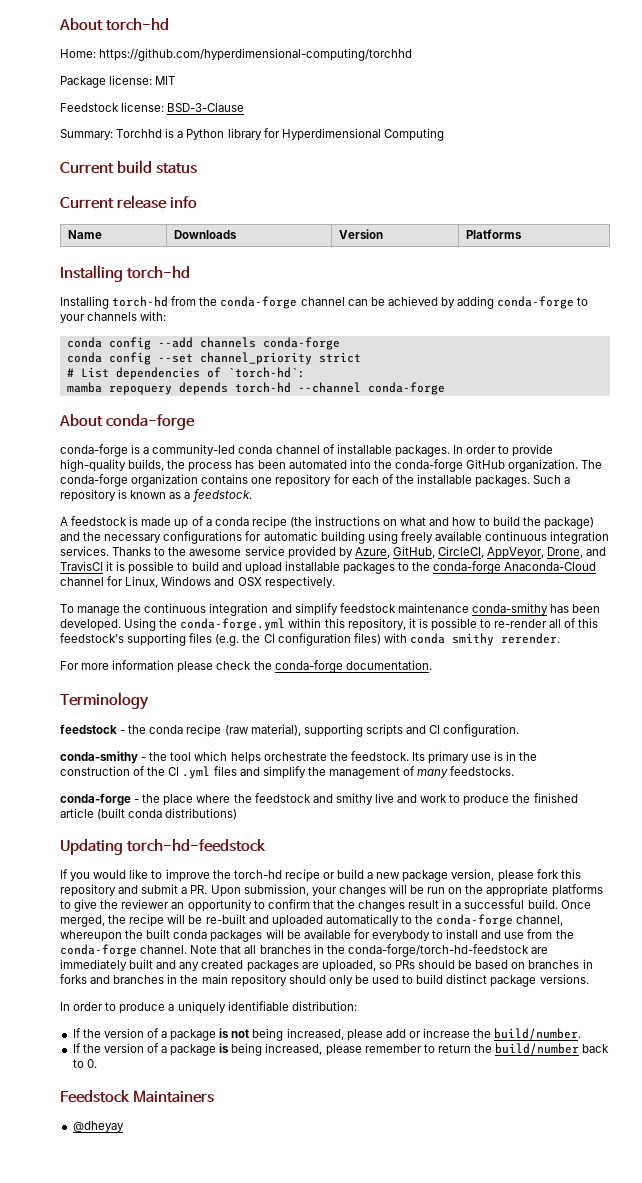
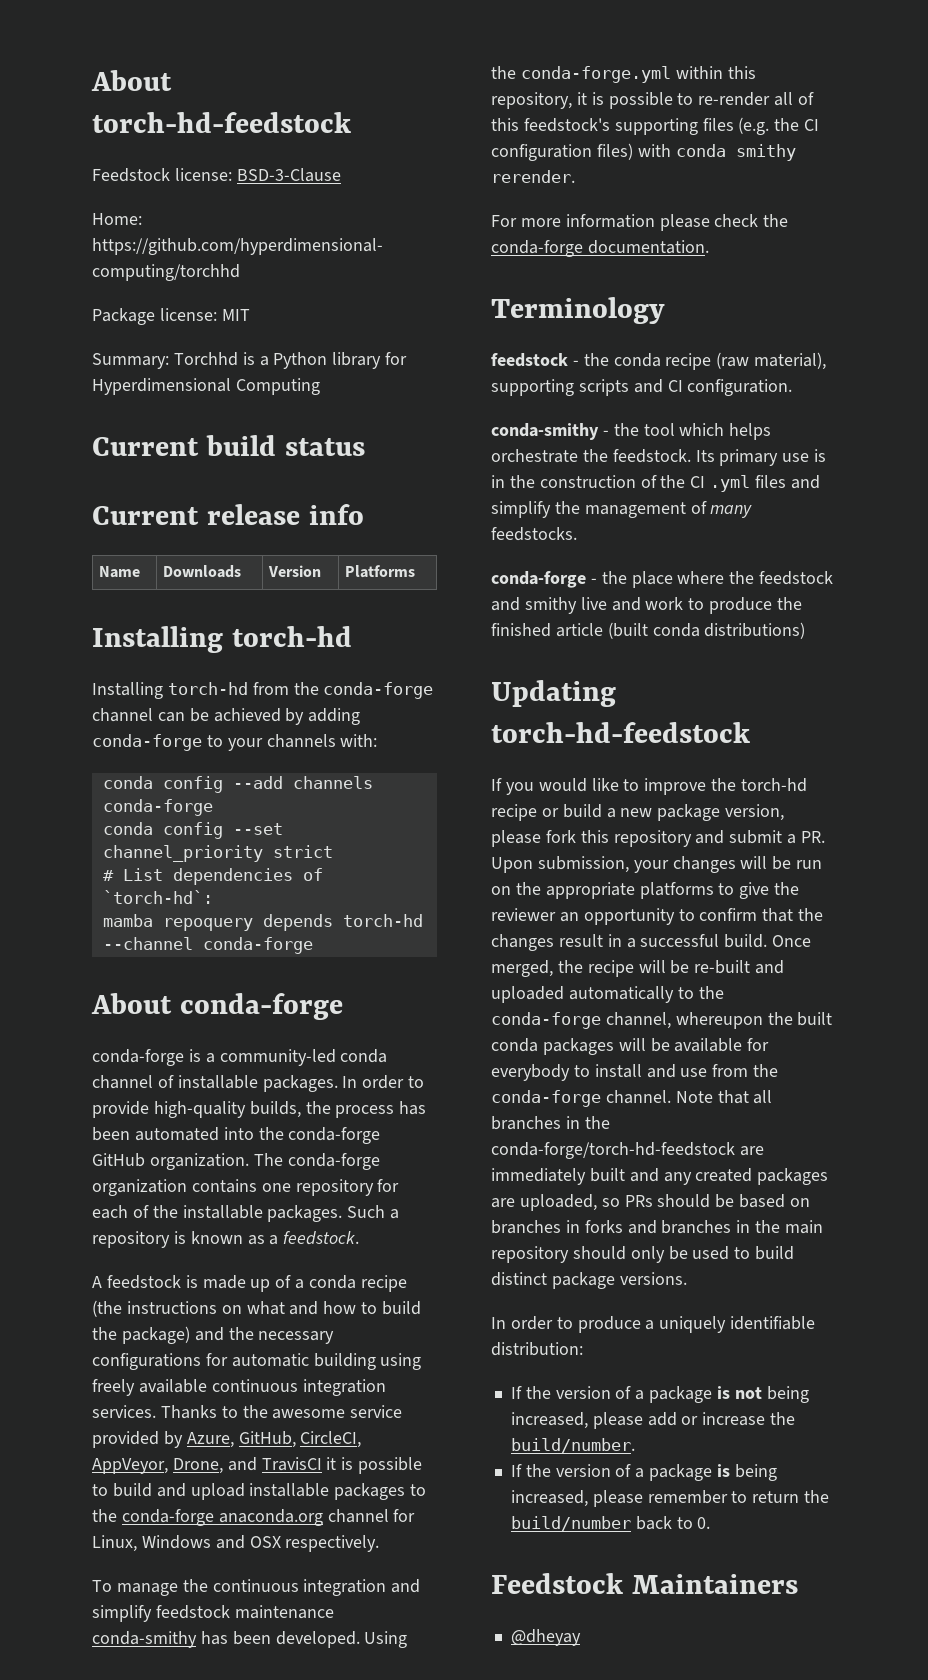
[59,18,169,31] About torch-hd -> [91,70,172,91] [92,112,351,133] [92,168,341,182] About torch-hd-feedstock // Feedstock license: BSD-3-Clause
[60,102,245,112] // Feedstock license: BSD-3-Clause -> (250, 315) none
[504,562,597,571] Anaconda-Cloud -> [218,1509,323,1526] anaconda.org

